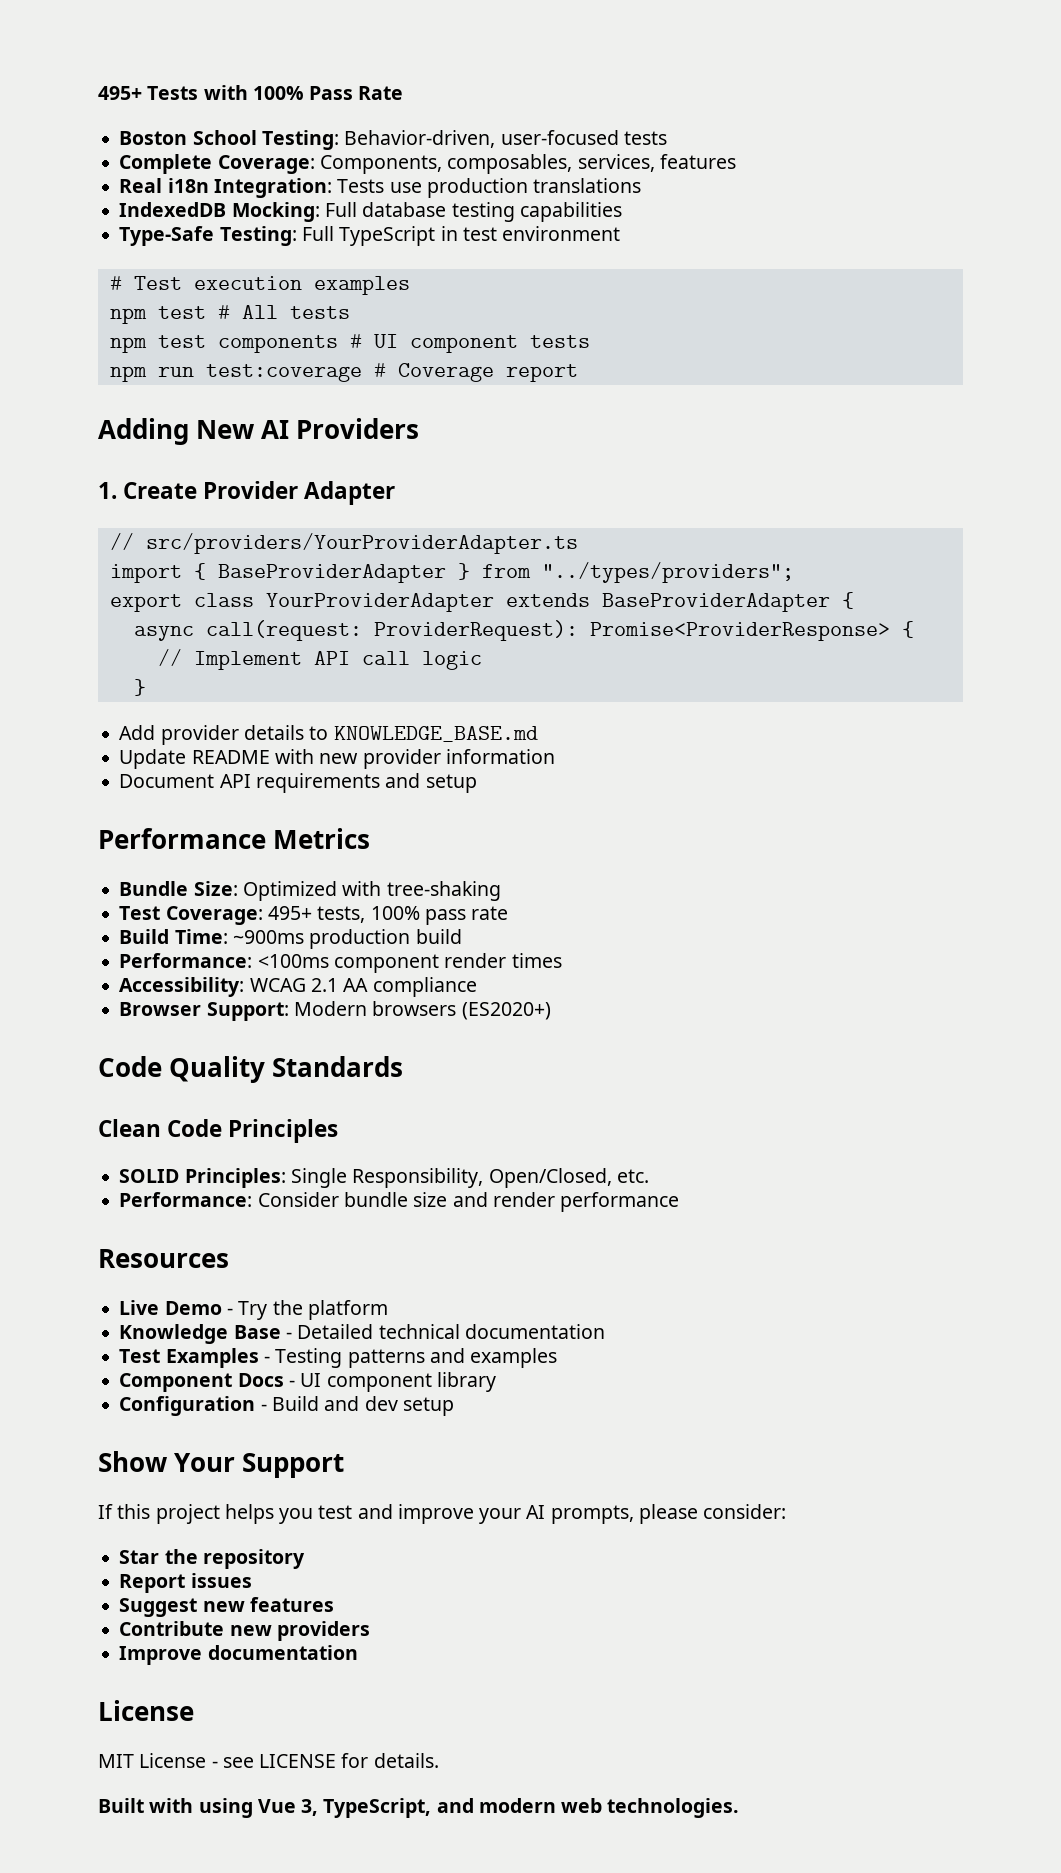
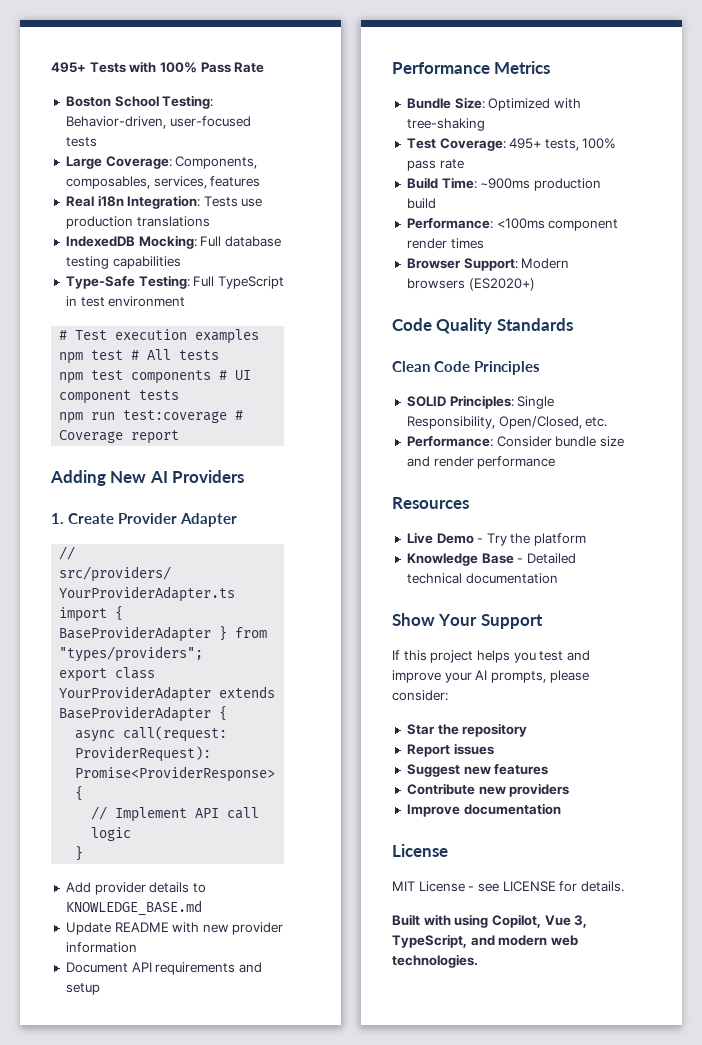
[119,154,213,174] Complete -> [65,156,102,169] Large
[541,562,794,583] "../types/providers"; -> [59,646,204,662] "types/providers";
[119,977,477,997] // Accessibility: WCAG 2.1 AA compliance -> (484, 243) none
[119,1348,558,1368] [119,1372,496,1392] [119,1396,454,1416] // Test Examples - Testing patterns and examples // Component Docs - UI component library // Configuration - Build and dev setup -> (558, 578) none
(253, 1808) none -> [491,914,541,928] Copilot,

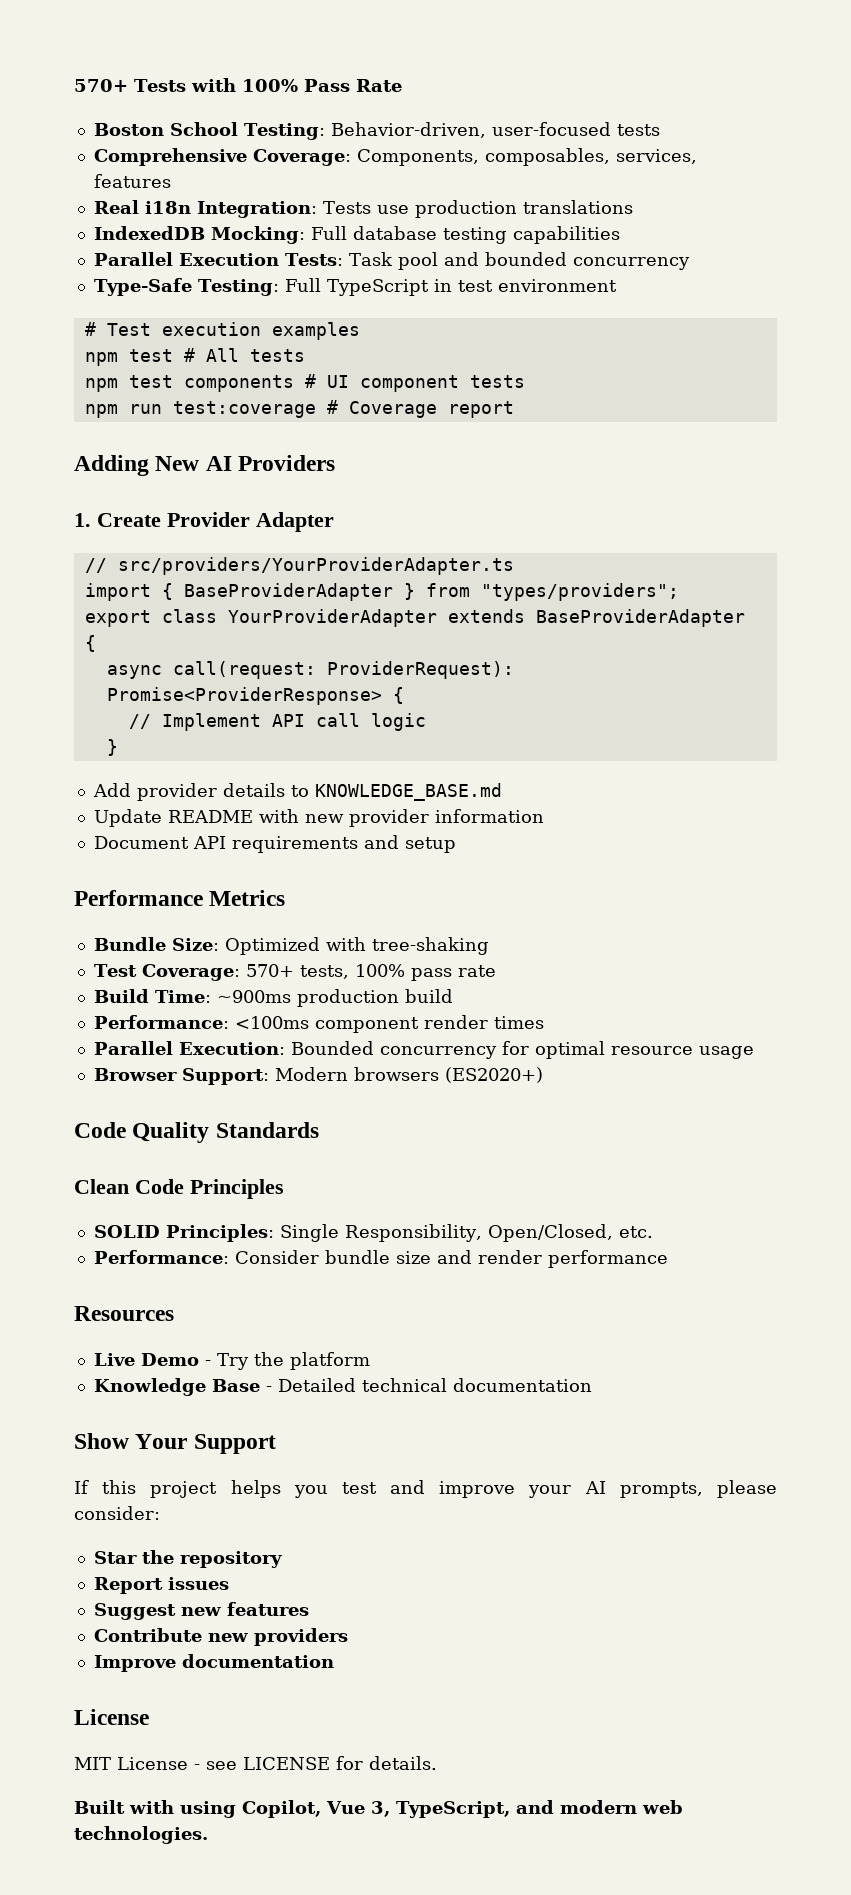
[51,62,86,73] 495+ -> [74,79,128,92] 570+
[65,156,102,169] Large -> [93,148,247,166] Comprehensive
(181, 262) none -> [93,252,690,270] // Parallel Execution Tests: Task pool and bounded concurrency
[509,138,542,149] 495+ -> [245,964,294,977] 570+
(484, 243) none -> [93,1041,754,1059] // Parallel Execution: Bounded concurrency for optimal resource usage

